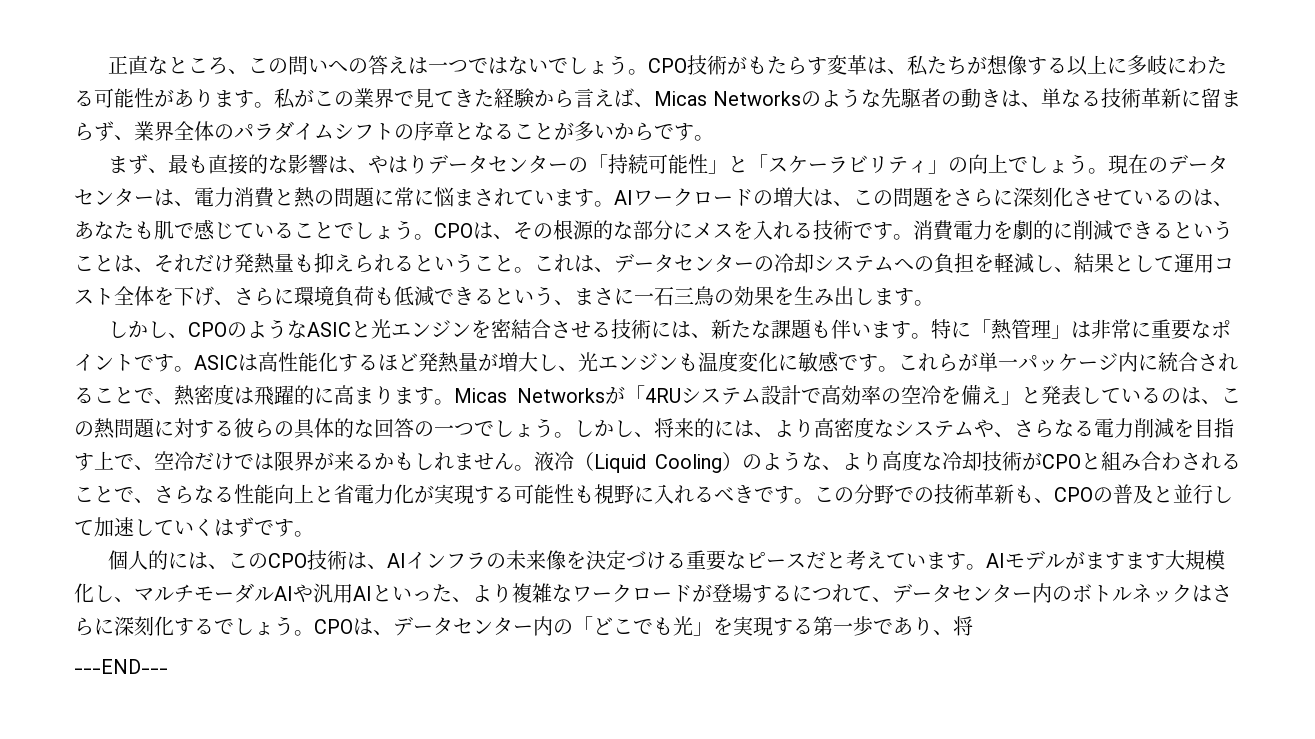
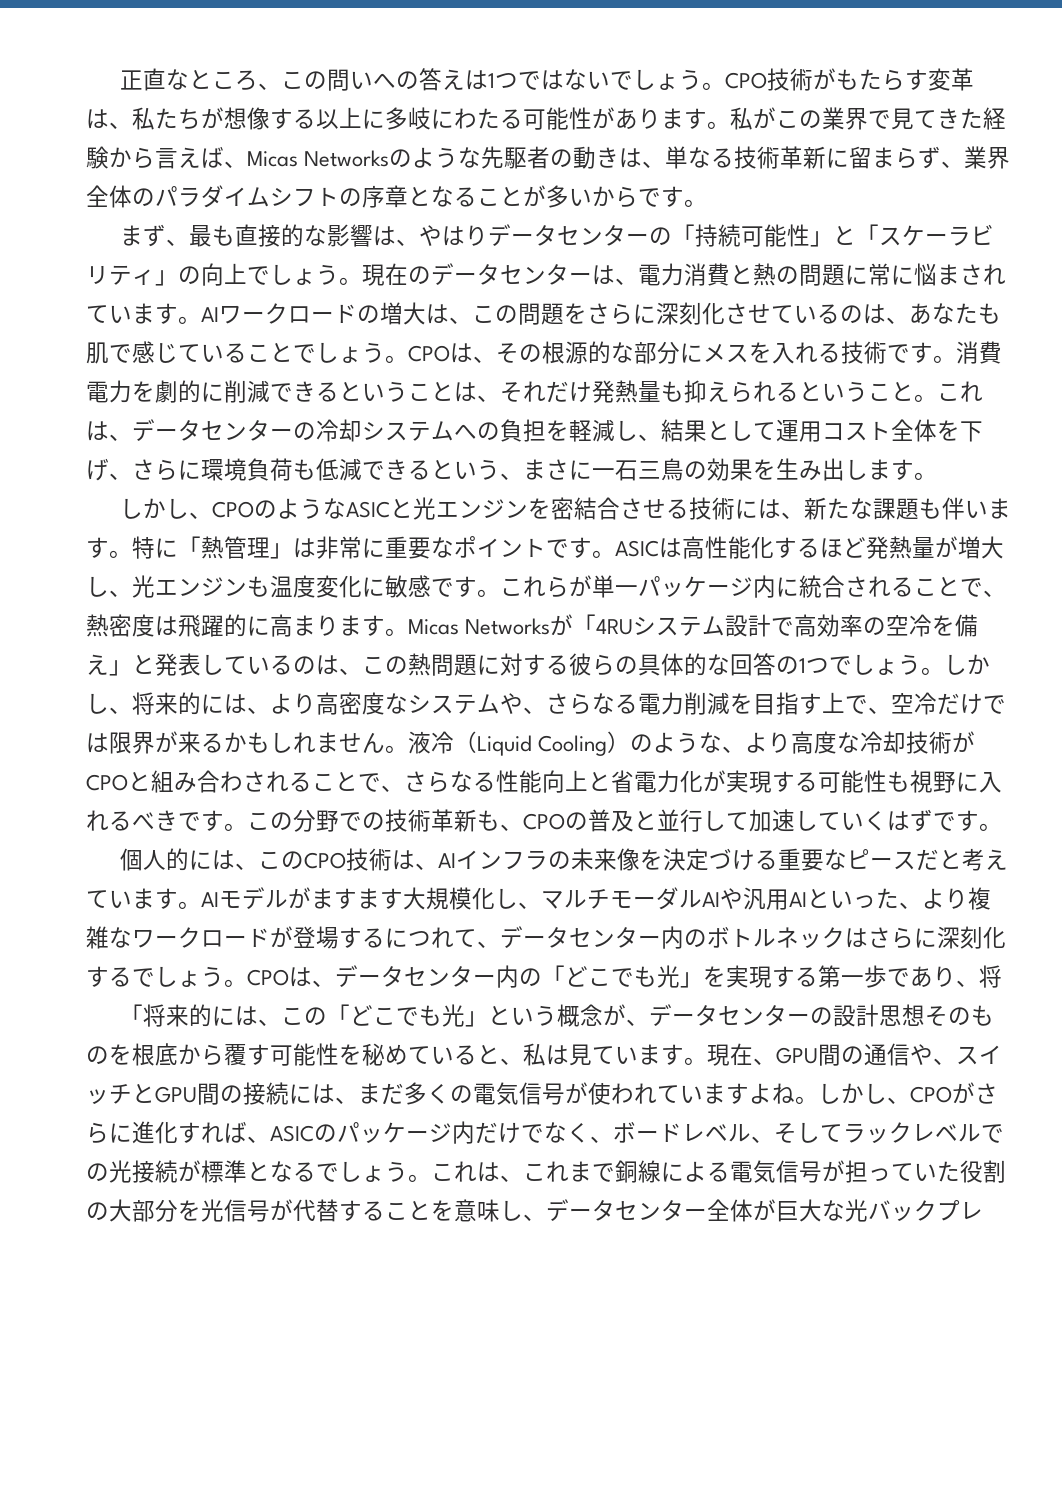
[428,62,449,73] 一 -> [487,73,495,88] 1
[434,425,454,436] 一 -> [799,658,806,673] 1
[74,659,168,674] ---END--- -> [119,1004,994,1027] [86,1043,1002,1066] [86,1082,998,1105] [86,1121,1004,1144] [86,1160,1006,1183] [86,1199,983,1222] 「将来的には、この「どこでも光」という概念が、データセンターの設計思想そのものを根底から覆す可能性を秘めていると、私は見ています。現在、GPU間の通信や、スイッチとGPU間の接続には、まだ多くの電気信号が使われていますよね。しかし、CPOがさらに進化すれば、ASICのパッケージ内だけでなく、ボードレベル、そしてラックレベルでの光接続が標準となるでしょう。これは、これまで銅線による電気信号が担っていた役割の大部分を光信号が代替することを意味し、データセンター全体が巨大な光バックプレ

